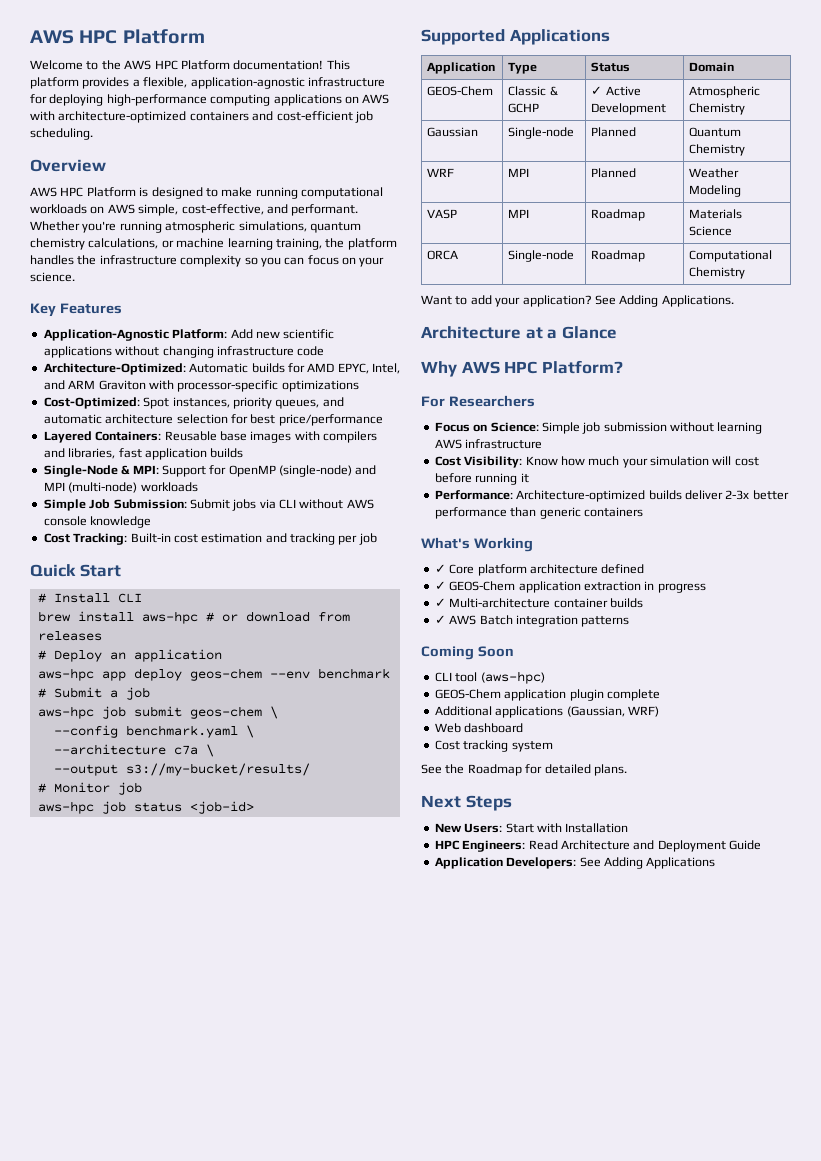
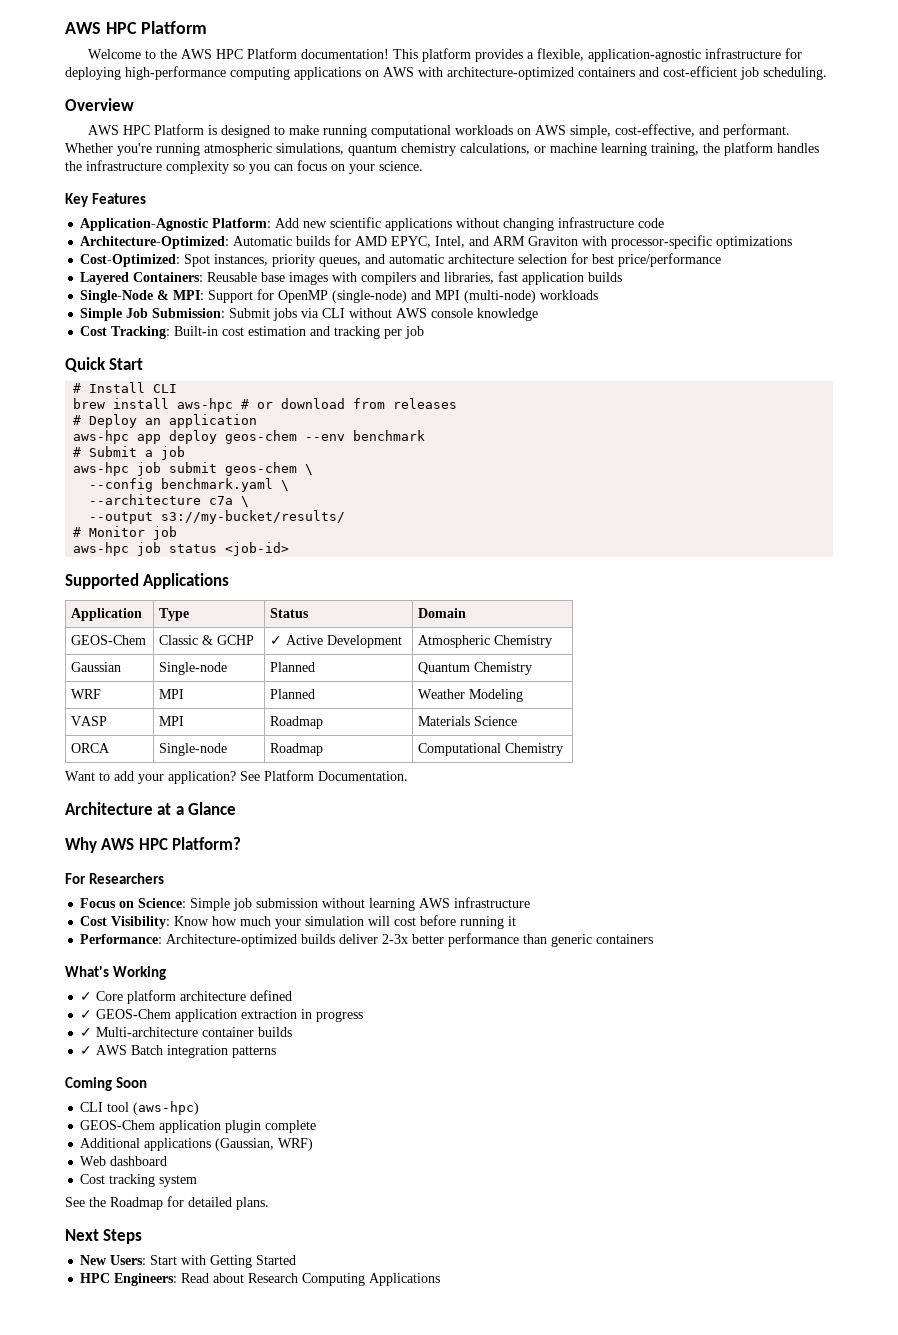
[619,295,734,307] Adding Applications. -> [264,770,408,781] Platform Documentation.
[565,823,629,833] Installation -> [210,1255,297,1268] Getting Started
[560,840,761,852] [434,857,643,869] Architecture and Deployment Guide // Application Developers: See Adding -> [213,1273,366,1286] about Research Computing

